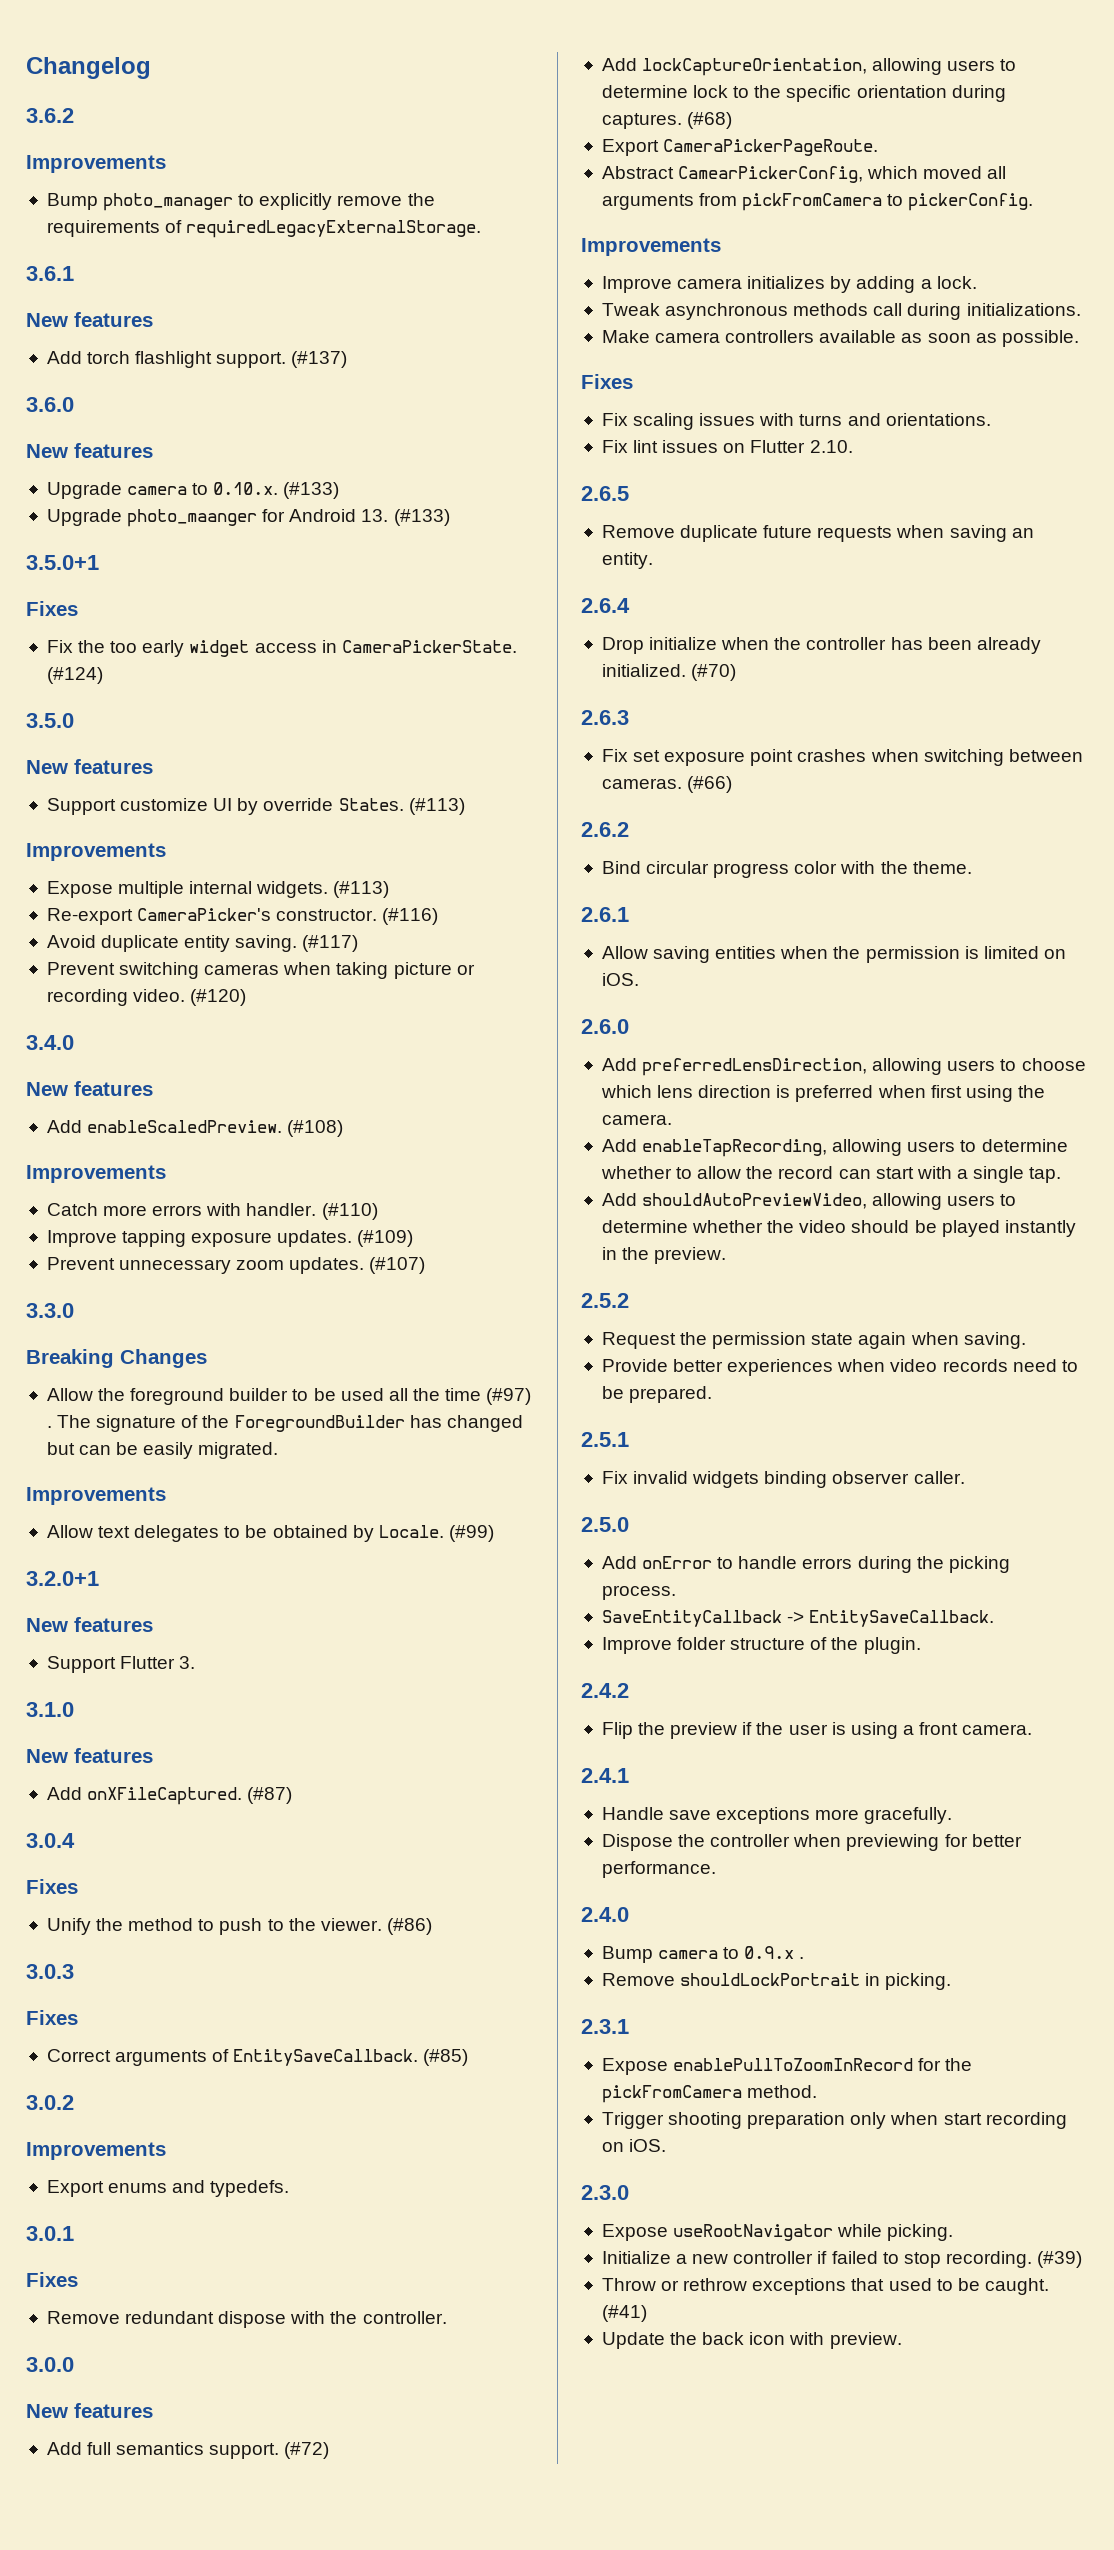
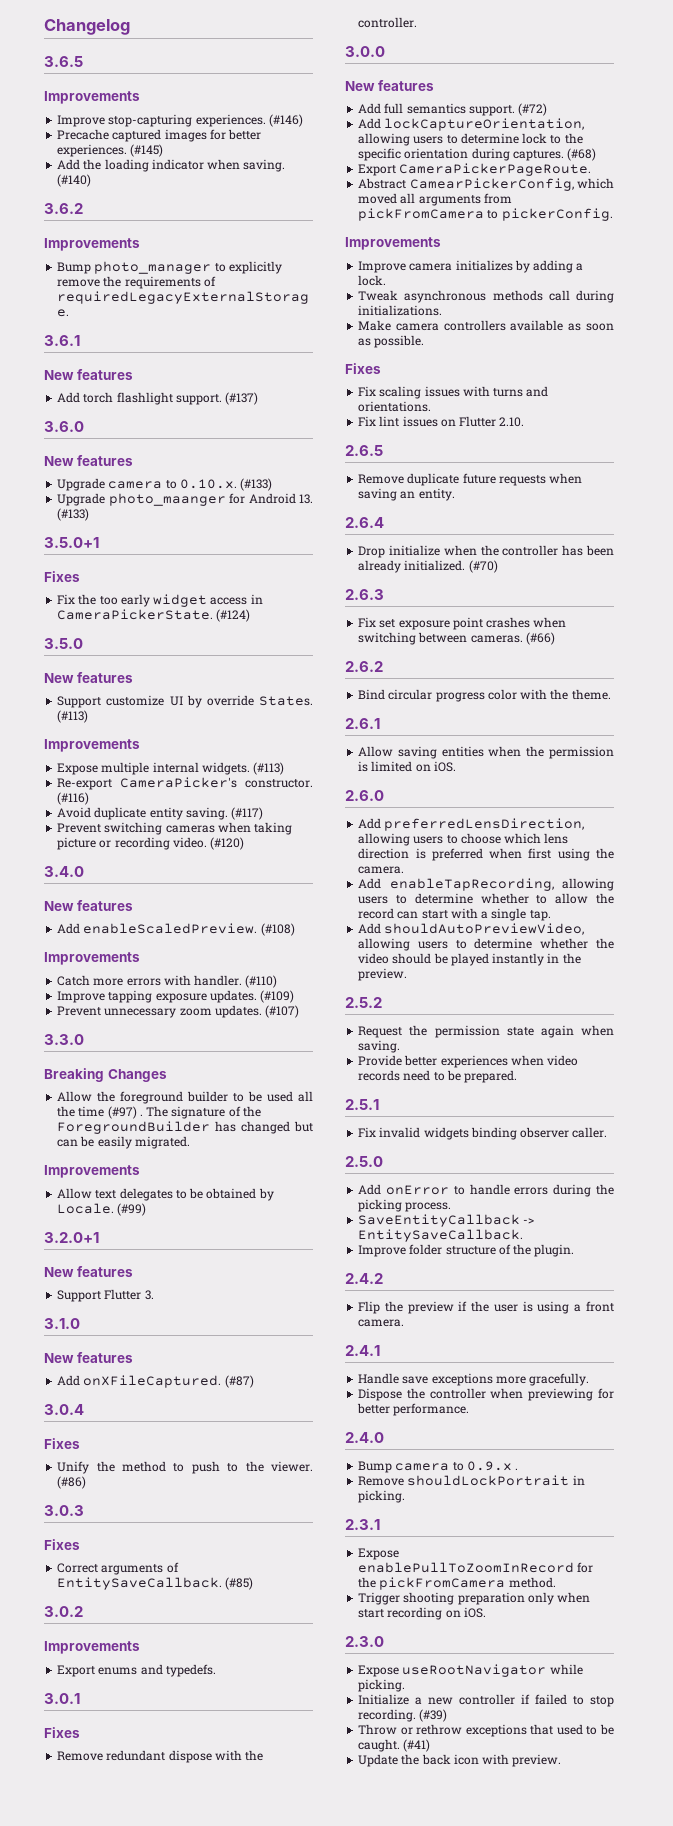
(151, 68) none -> [44,56,83,67] [44,91,140,104] [57,114,303,127] [57,129,262,142] [57,144,164,157] [57,159,286,172] [57,174,92,187] // 3.6.5 // Improvements // Improve stop-capturing experiences. (#146) // Precache captured images for better experiences. (#145) // Add the loading indicator when saving. (#140)

